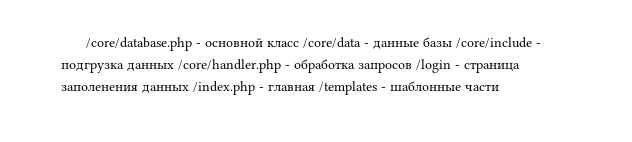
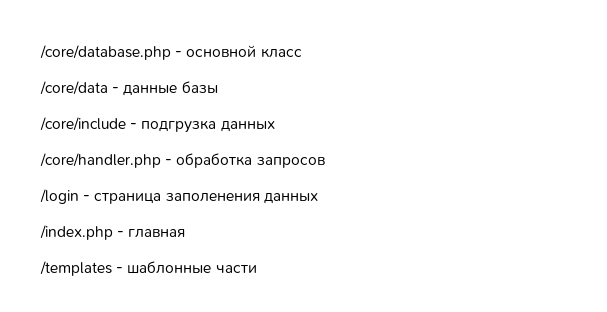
(300, 44) none -> (302, 53) //
(453, 42) none -> (218, 87) //
(174, 67) none -> (275, 126) //
(412, 67) none -> (325, 162) //
(189, 89) none -> (318, 198) //
(315, 87) none -> (186, 233) //

